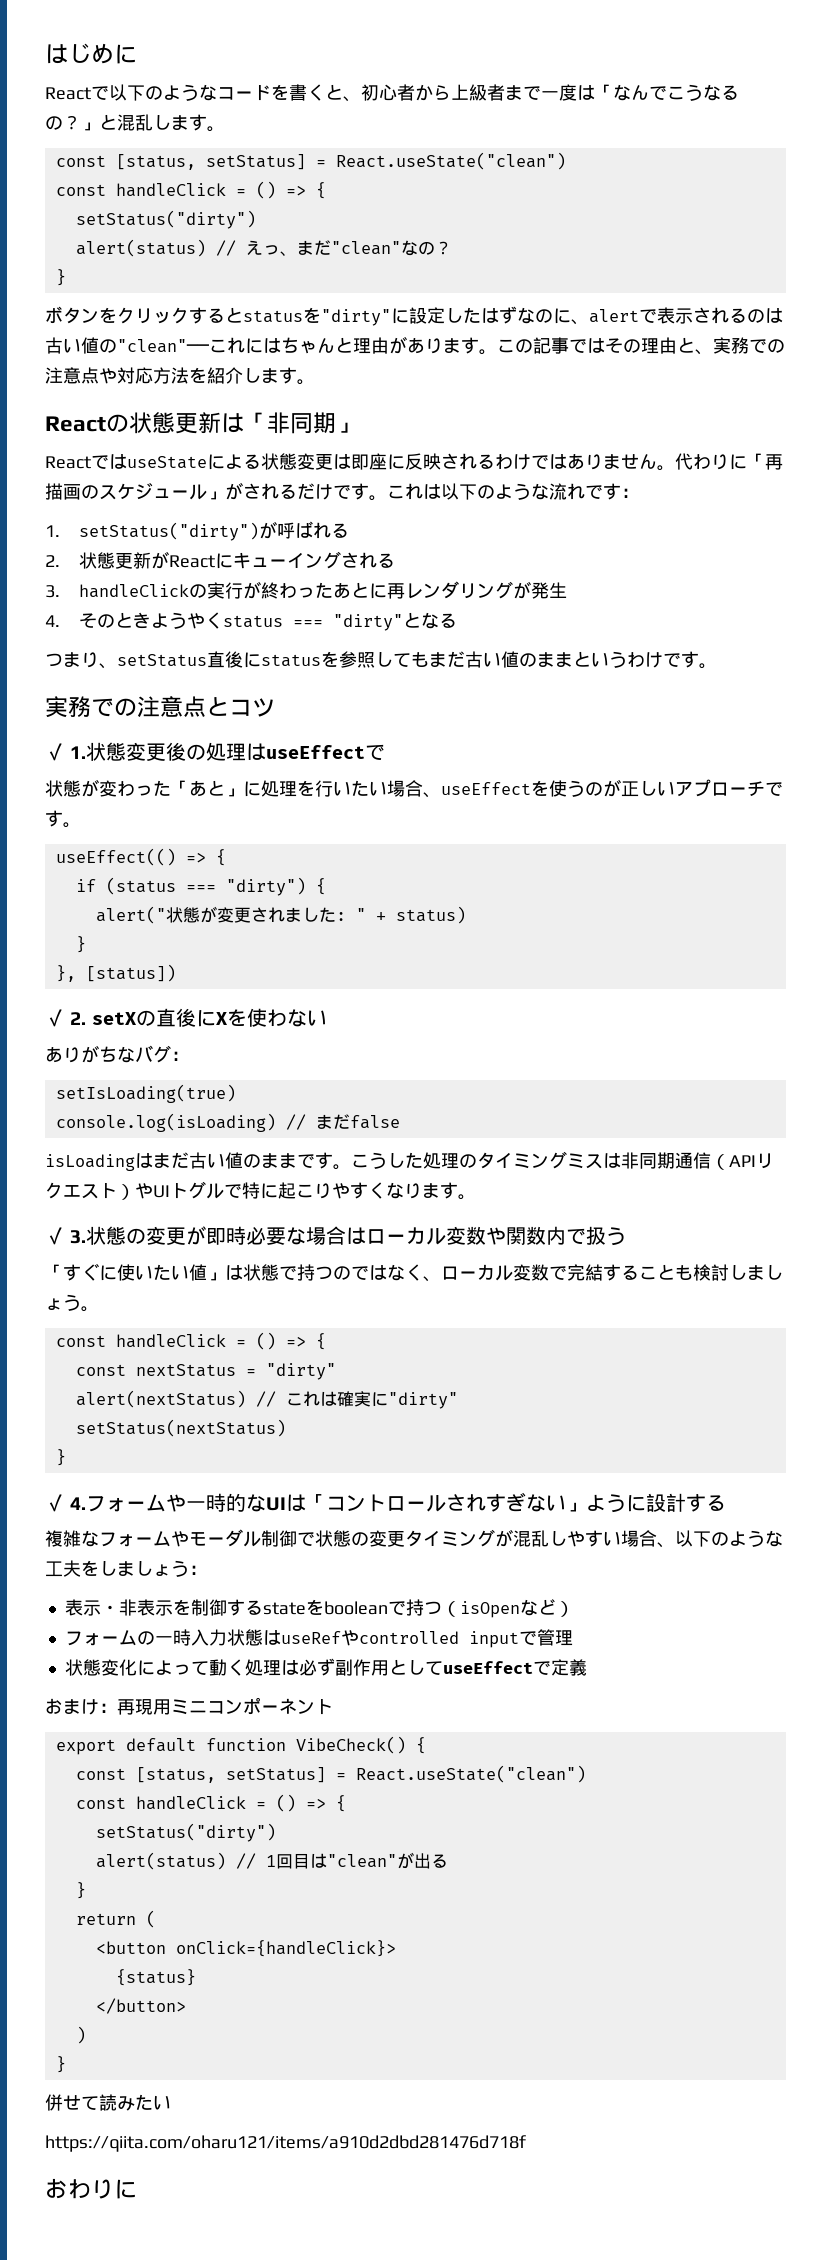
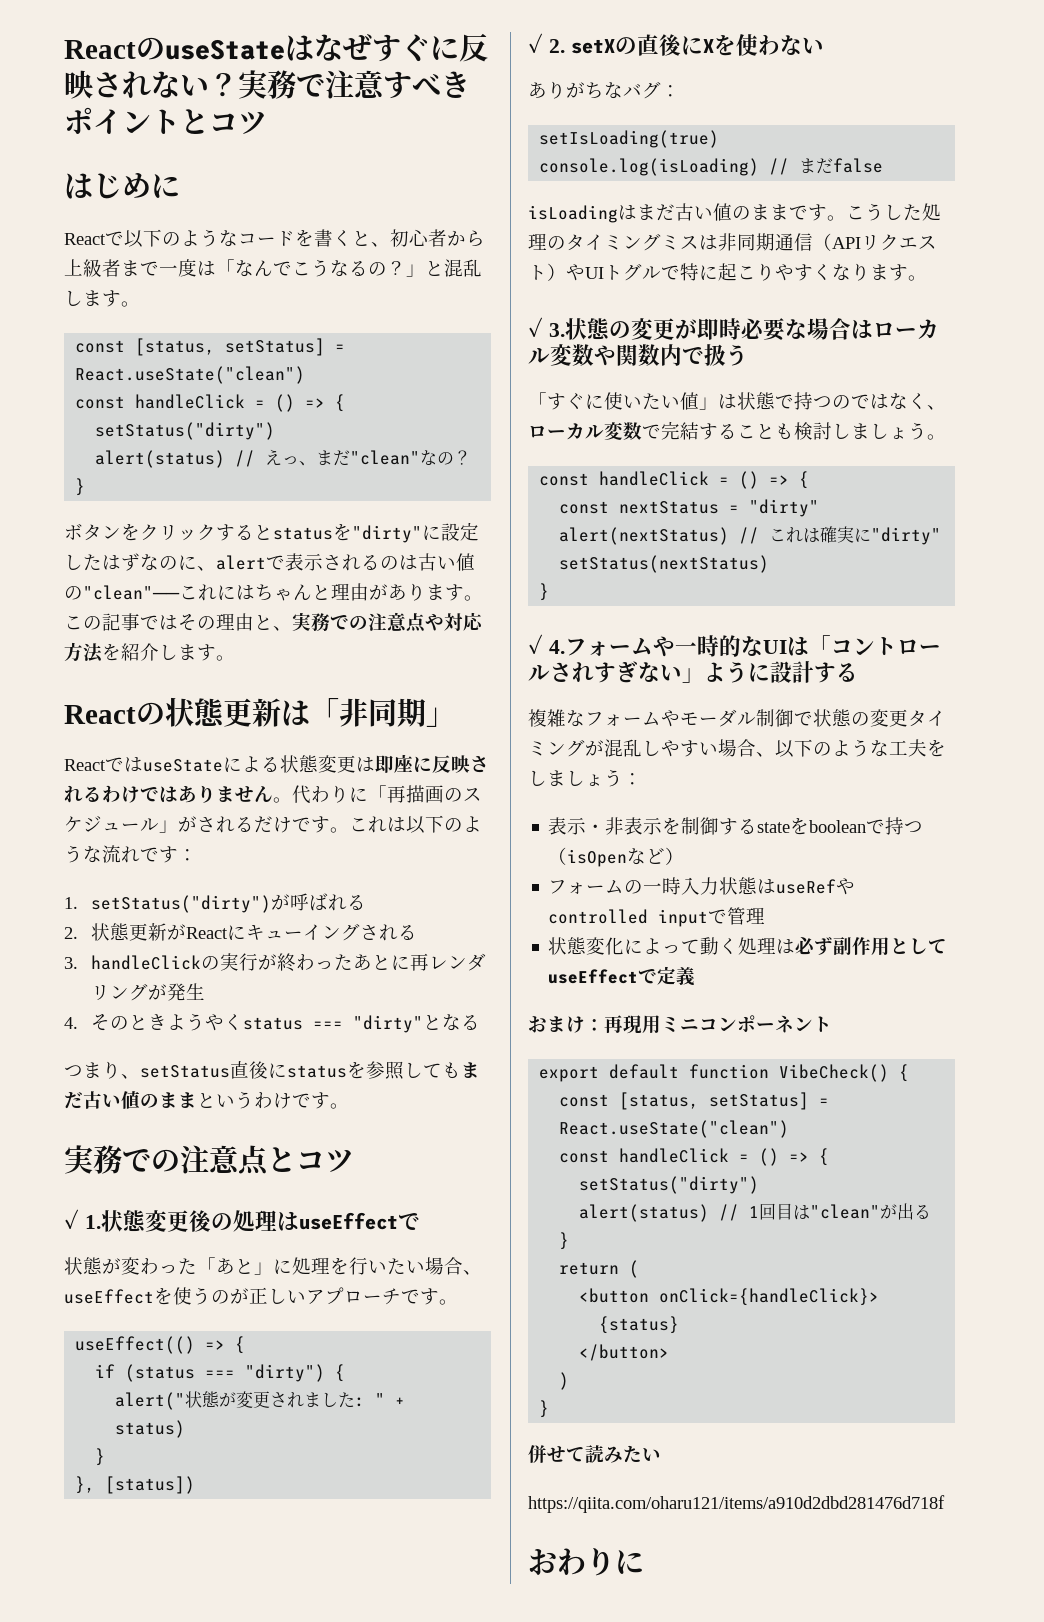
(45, 54) none -> [64,33,488,62] [64,70,470,99] [64,107,267,134] ReactのuseStateはなぜすぐに反映されない？実務で注意すべきポイントとコツ //

